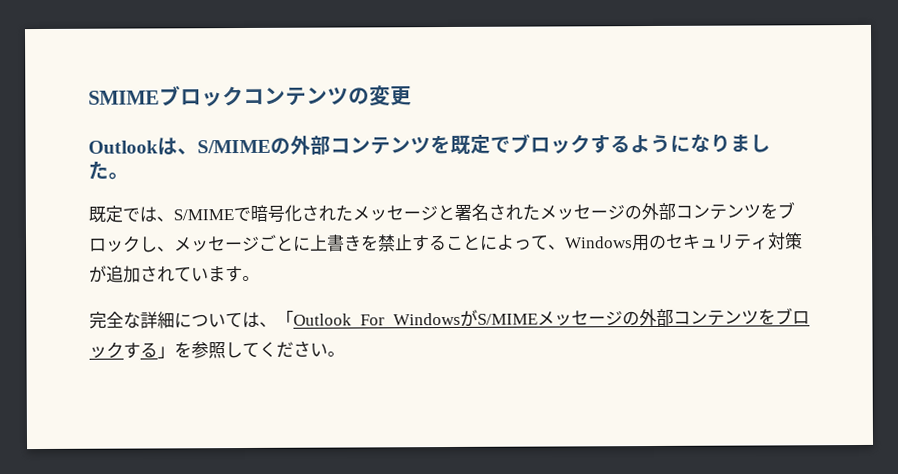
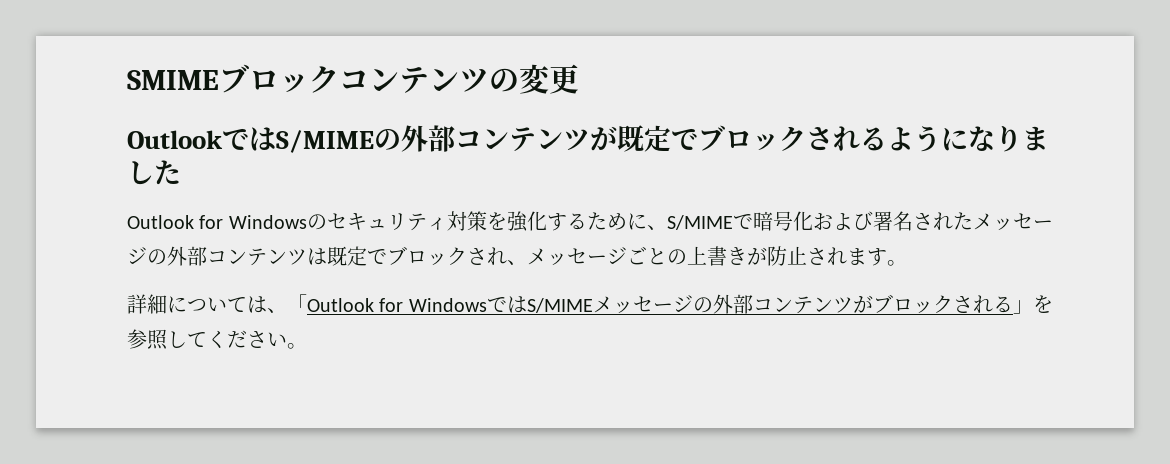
[157,137,198,156] は、 -> [222,127,276,151] では
[430,133,611,155] を既定でブロックす -> [590,125,860,152] が既定でブロックされ
[108,172,129,180] [88,204,455,223] 。 // 既定では、S/MIMEで暗号化されたメッセージと -> [127,211,873,232] // Outlook for Windowsのセキュリティ対策を強化するために、S/MIMEで暗号化および
[760,201,795,219] [88,235,158,253] をブロックし -> [307,246,507,266] は既定でブロックされ
[292,232,803,252] [89,265,209,283] に上書きを禁止することによって、Windows用のセキュリティ対策が追加されてい -> [667,246,847,266] の上書きが防止され
[89,311,141,329] 完全な -> (907, 263) none
[360,309,478,327] For Windowsが -> [379,296,527,313] for Windowsでは
[758,307,810,325] [89,341,141,359] をブロックす -> [852,294,993,314] がブロックされ

